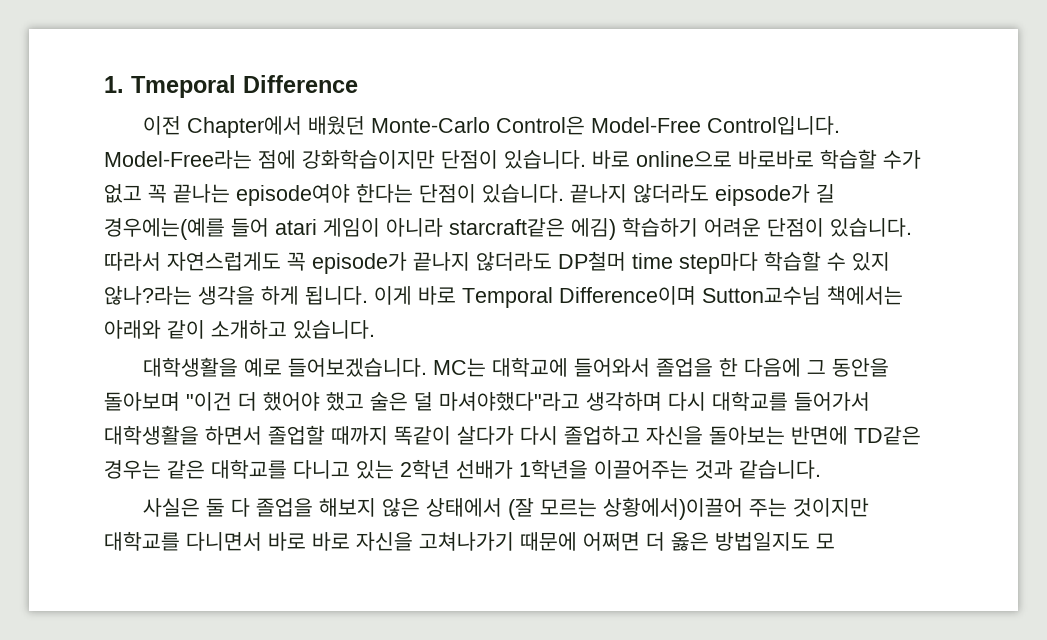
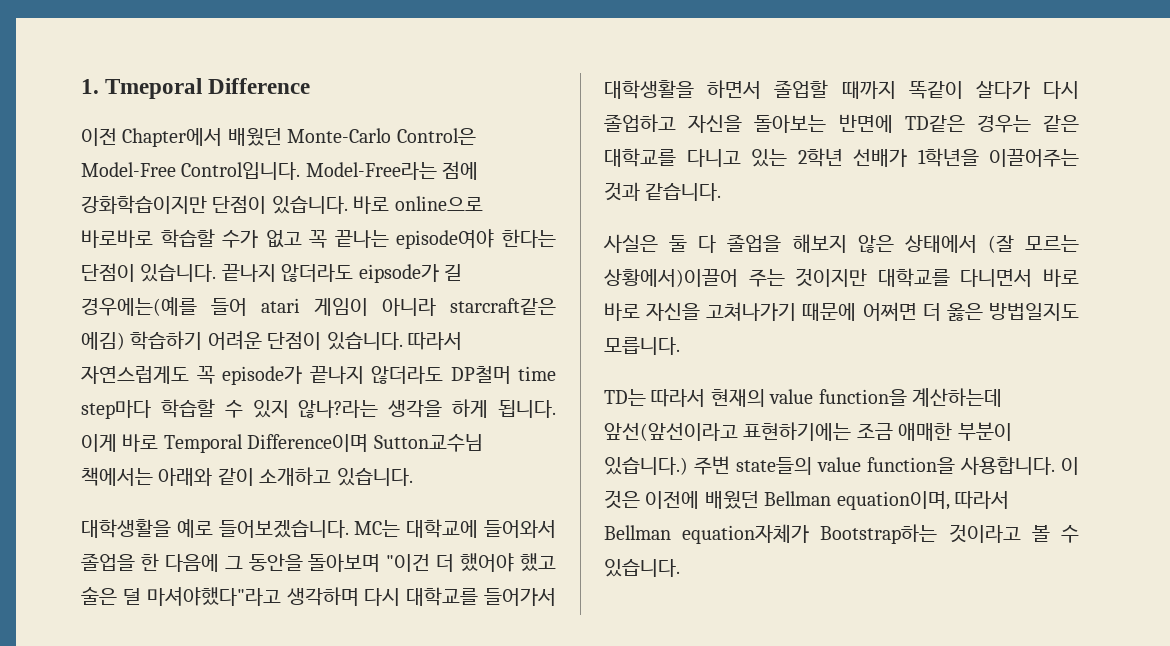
[816,533,835,549] 모 -> [604,337,680,355] [604,388,1002,407] [604,422,1012,441] [604,456,1079,475] [604,490,1009,510] [604,524,1079,544] [604,559,680,577] 모릅니다. // TD는 따라서 현재의 value function을 계산하는데 앞선(앞선이라고 표현하기에는 조금 애매한 부분이 있습니다.) 주변 state들의 value function을 사용합니다. 이 것은 이전에 배웠던 Bellman equation이며, 따라서 Bellman equation자체가 Bootstrap하는 것이라고 볼 수 있습니다.

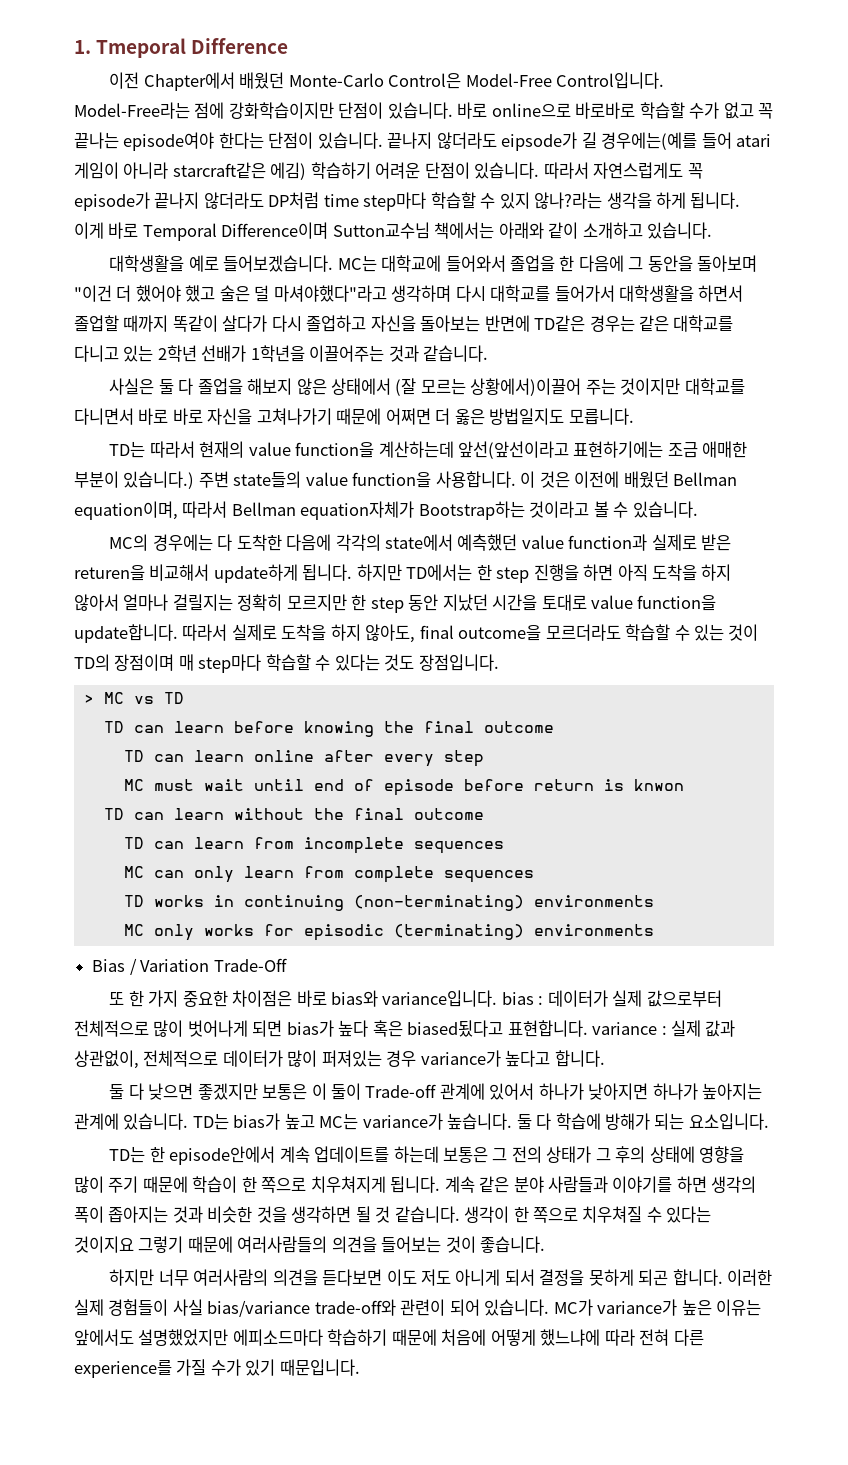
[450,366,511,384] DP철머 -> [268,192,320,209] DP처럼
(680, 568) none -> [109,534,732,551] [74,564,732,583] [74,594,717,613] [74,624,759,643] [74,654,499,673] [83,692,184,704] [103,721,554,737] [123,750,484,767] [123,779,684,796] [103,808,484,820] [123,837,504,854] [123,866,534,883] [123,895,654,911] [123,924,654,941] [92,958,287,975] [109,990,722,1007] [74,1020,736,1037] [74,1050,605,1069] [109,1083,763,1100] [74,1113,769,1130] [109,1146,745,1165] [74,1176,757,1193] [74,1206,712,1223] [74,1236,546,1253] [109,1269,773,1286] [74,1299,762,1317] [74,1329,704,1346] [74,1359,360,1378] // MC의 경우에는 다 도착한 다음에 각각의 state에서 예측했던 value function과 실제로 받은 returen을 비교해서 update하게 됩니다. 하지만 TD에서는 한 step 진행을 하면 아직 도착을 하지 않아서 얼마나 걸릴지는 정확히 모르지만 한 step 동안 지났던 시간을 토대로 value function을 update합니다. 따라서 실제로 도착을 하지 않아도, final outcome을 모르더라도 학습할 수 있는 것이 TD의 장점이며 매 step마다 학습할 수 있다는 것도 장점입니다. // > MC vs TD // TD can learn before knowing the final outcome // TD can learn online after every step // MC must wait until end of episode before return is knwon // TD can learn without the final outcome // TD can learn from incomplete sequences // MC can only learn from complete sequences // TD works in continuing (non-terminating) environments // MC only works for episodic (terminating) environments // Bias / Variation Trade-Off // 또 한 가지 중요한 차이점은 바로 bias와 variance입니다. bias : 데이터가 실제 값으로부터 전체적으로 많이 벗어나게 되면 bias가 높다 혹은 biased됬다고 표현합니다. variance : 실제 값과 상관없이, 전체적으로 데이터가 많이 퍼져있는 경우 variance가 높다고 합니다. // 둘 다 낮으면 좋겠지만 보통은 이 둘이 Trade-off 관계에 있어서 하나가 낮아지면 하나가 높아지는 관계에 있습니다. TD는 bias가 높고 MC는 variance가 높습니다. 둘 다 학습에 방해가 되는 요소입니다. // TD는 한 episode안에서 계속 업데이트를 하는데 보통은 그 전의 상태가 그 후의 상태에 영향을 많이 주기 때문에 학습이 한 쪽으로 치우쳐지게 됩니다. 계속 같은 분야 사람들과 이야기를 하면 생각의 폭이 좁아지는 것과 비슷한 것을 생각하면 될 것 같습니다. 생각이 한 쪽으로 치우쳐질 수 있다는 것이지요 그렇기 때문에 여러사람들의 의견을 들어보는 것이 좋습니다. // 하지만 너무 여러사람의 의견을 듣다보면 이도 저도 아니게 되서 결정을 못하게 되곤 합니다. 이러한 실제 경험들이 사실 bias/variance trade-off와 관련이 되어 있습니다. MC가 variance가 높은 이유는 앞에서도 설명했었지만 에피소드마다 학습하기 때문에 처음에 어떻게 했느냐에 따라 전혀 다른 experience를 가질 수가 있기 때문입니다.

